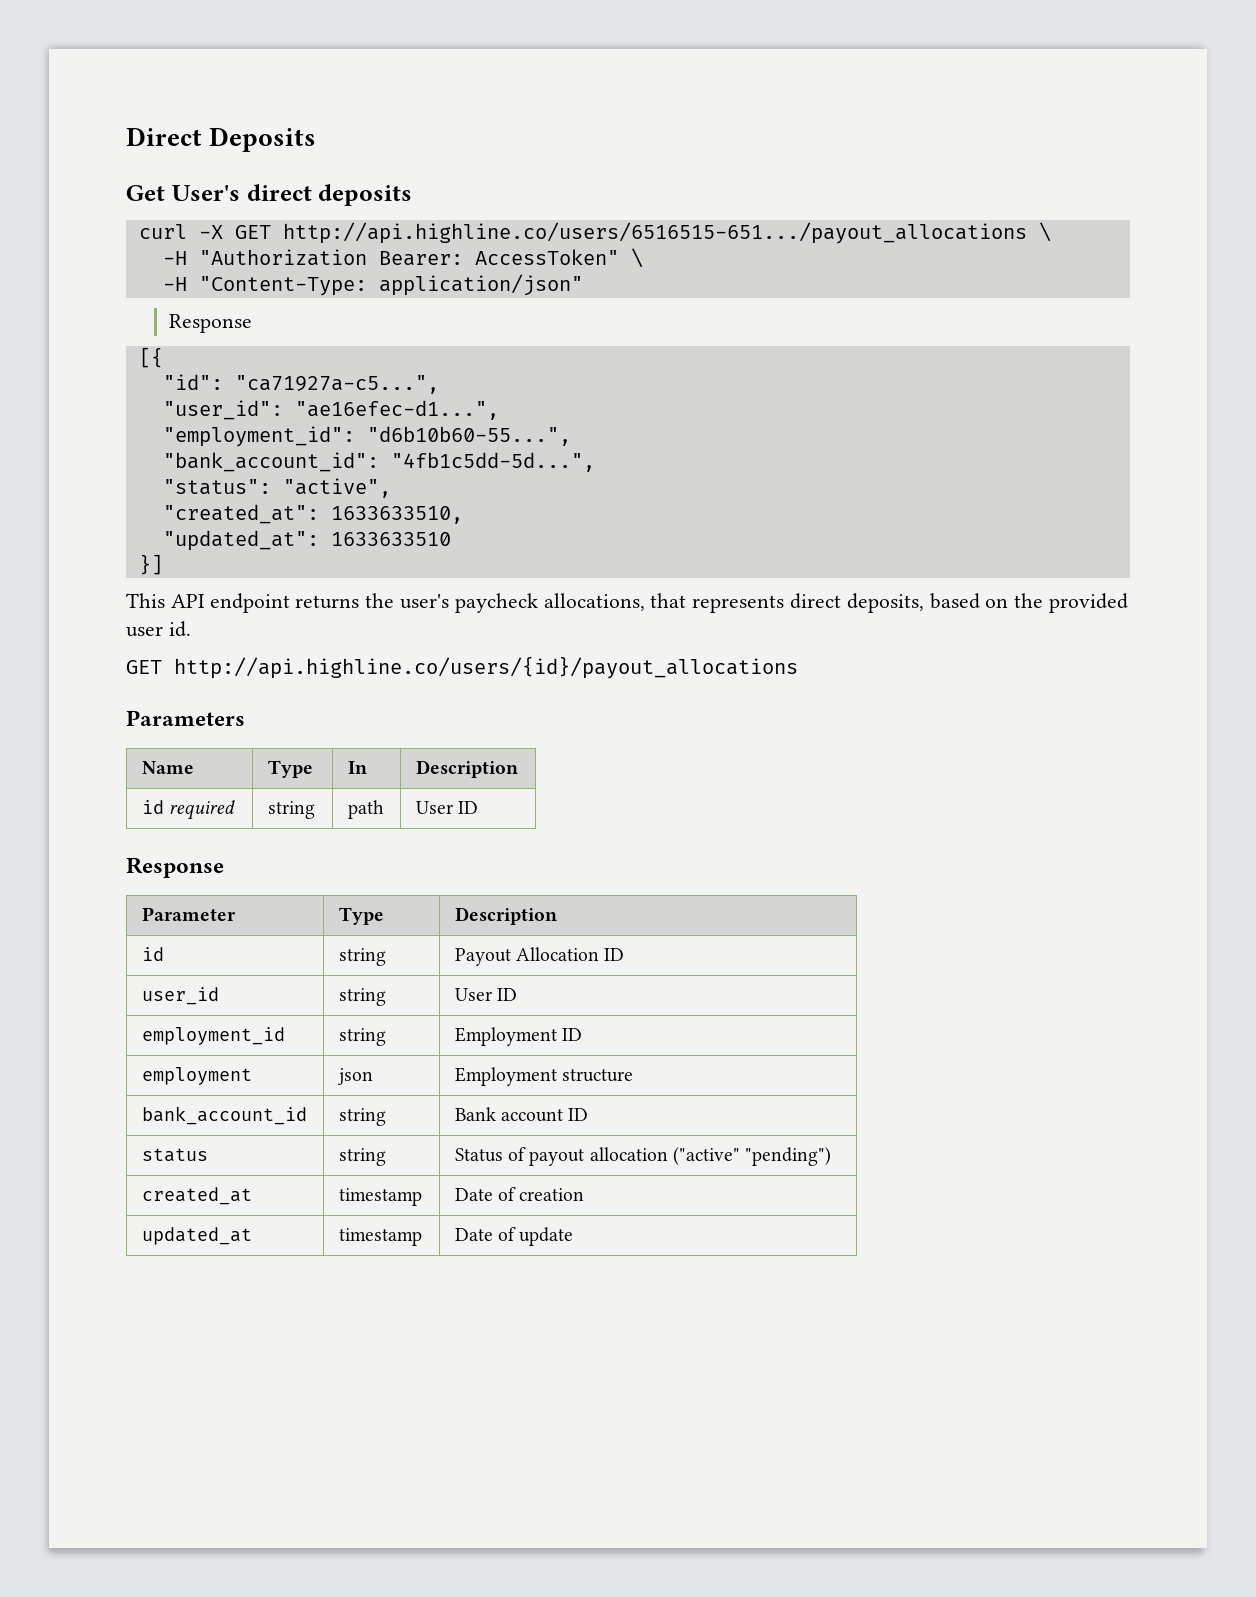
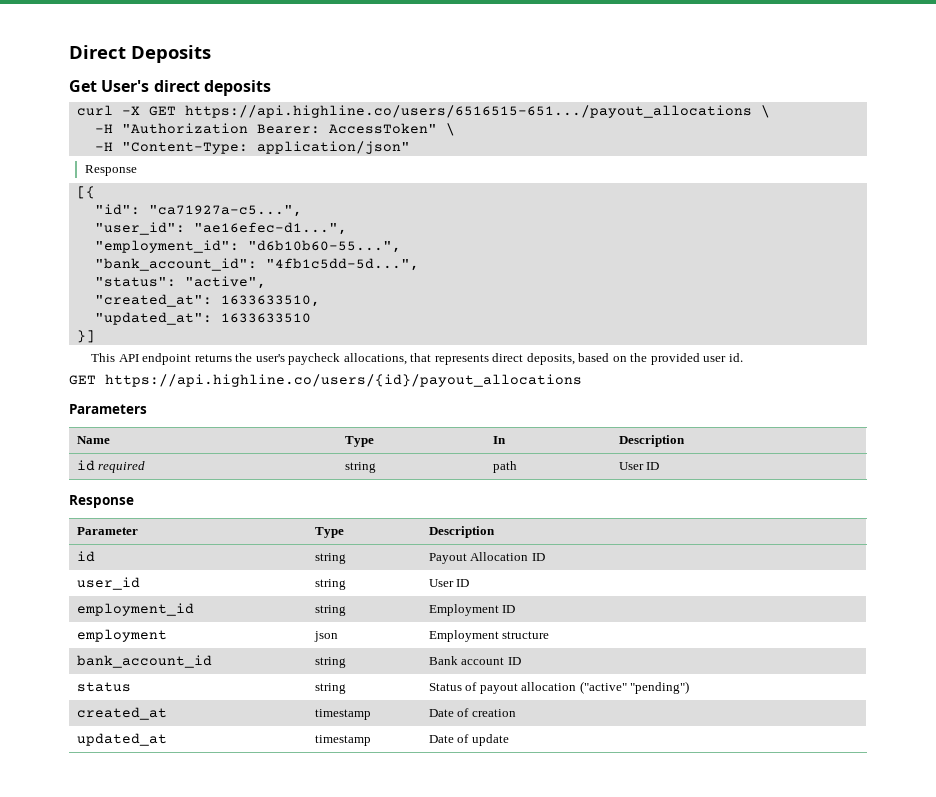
[282,222,1027,244] http://api.highline.co/users/6516515-651.../payout_allocations -> [184,105,752,118] https://api.highline.co/users/6516515-651.../payout_allocations
[174,656,798,679] http://api.highline.co/users/{id}/payout_allocations -> [105,374,582,387] https://api.highline.co/users/{id}/payout_allocations

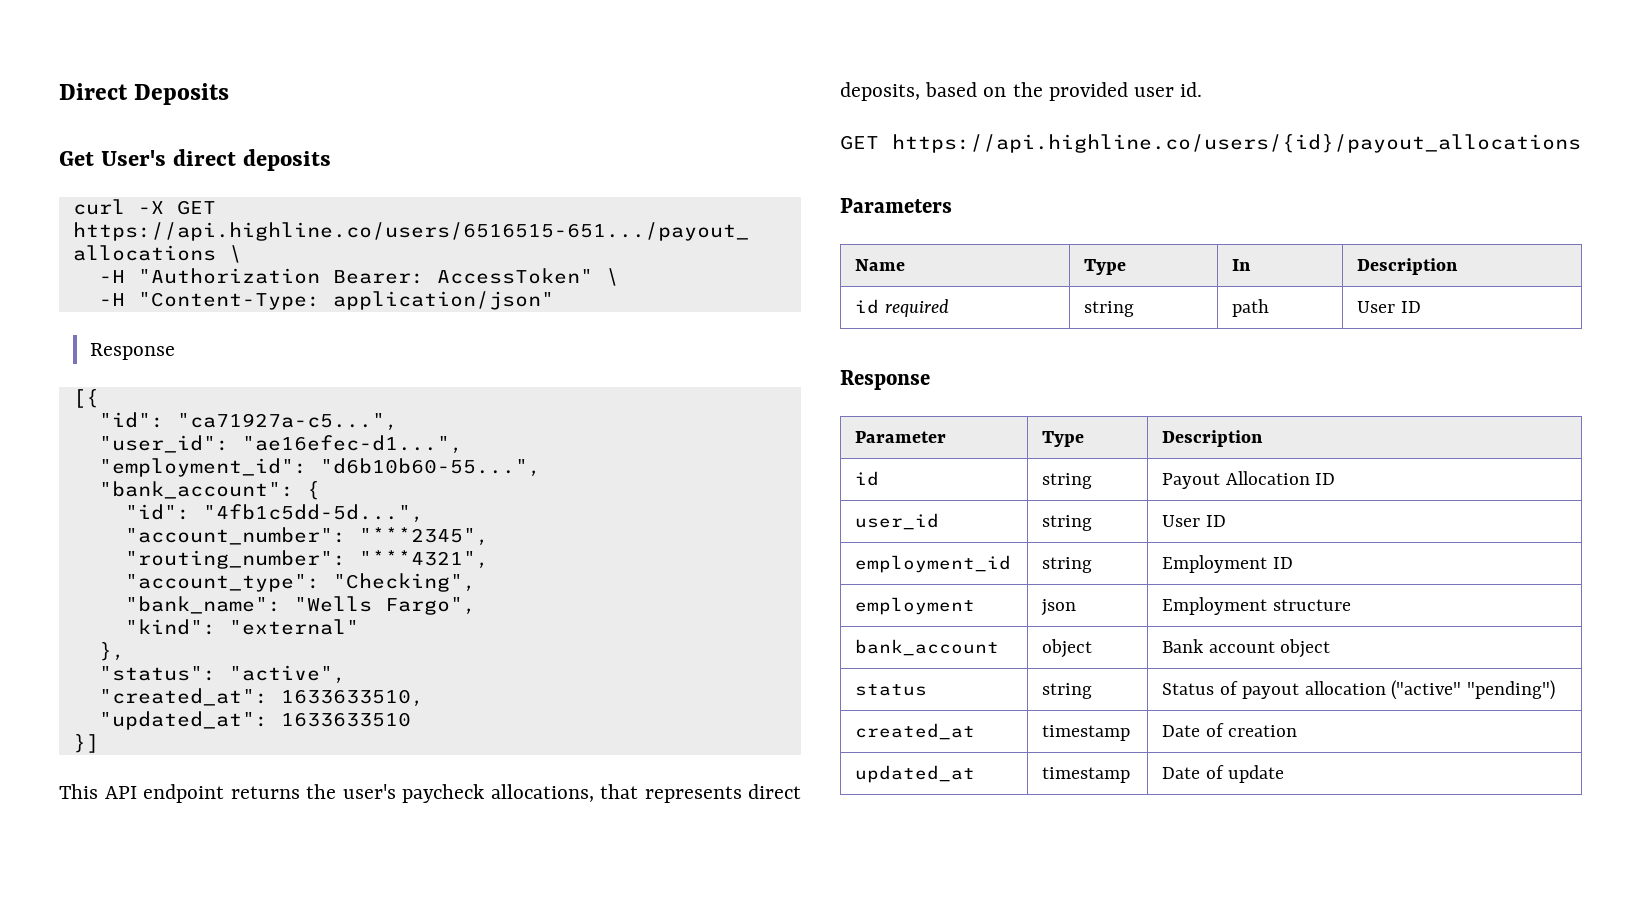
[94,258,419,271] "bank_account_id": "4fb1c5dd-5d...", -> [98,481,320,500] [124,504,424,523] [124,527,489,546] [124,550,489,569] [124,573,476,592] [124,596,476,615] [124,619,359,635] [98,642,125,661] "bank_account": { // "id": "4fb1c5dd-5d...", // "account_number": "***2345", // "routing_number": "***4321", // "account_type": "Checking", // "bank_name": "Wells Fargo", // "kind": "external" // },
[76,655,212,668] [314,657,346,668] bank_account_id | string -> [855,639,1000,656] [1042,639,1093,658] bank_account | object
[507,657,521,665] ID -> [1280,639,1331,658] object

